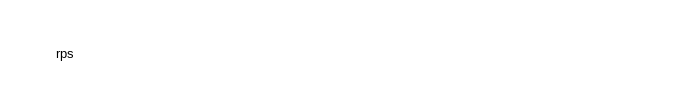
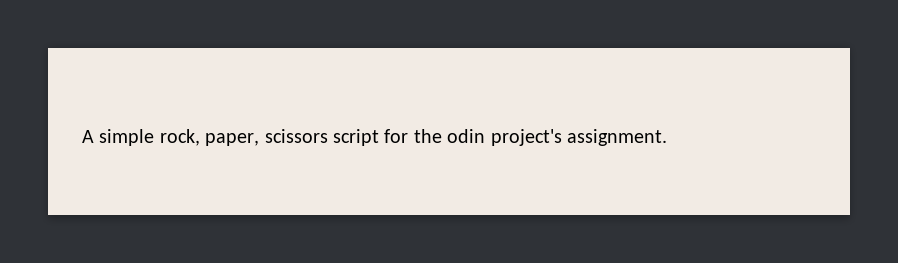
[56,50,74,61] rps -> [82,129,667,146] A simple rock, paper, scissors script for the odin project's assignment.

